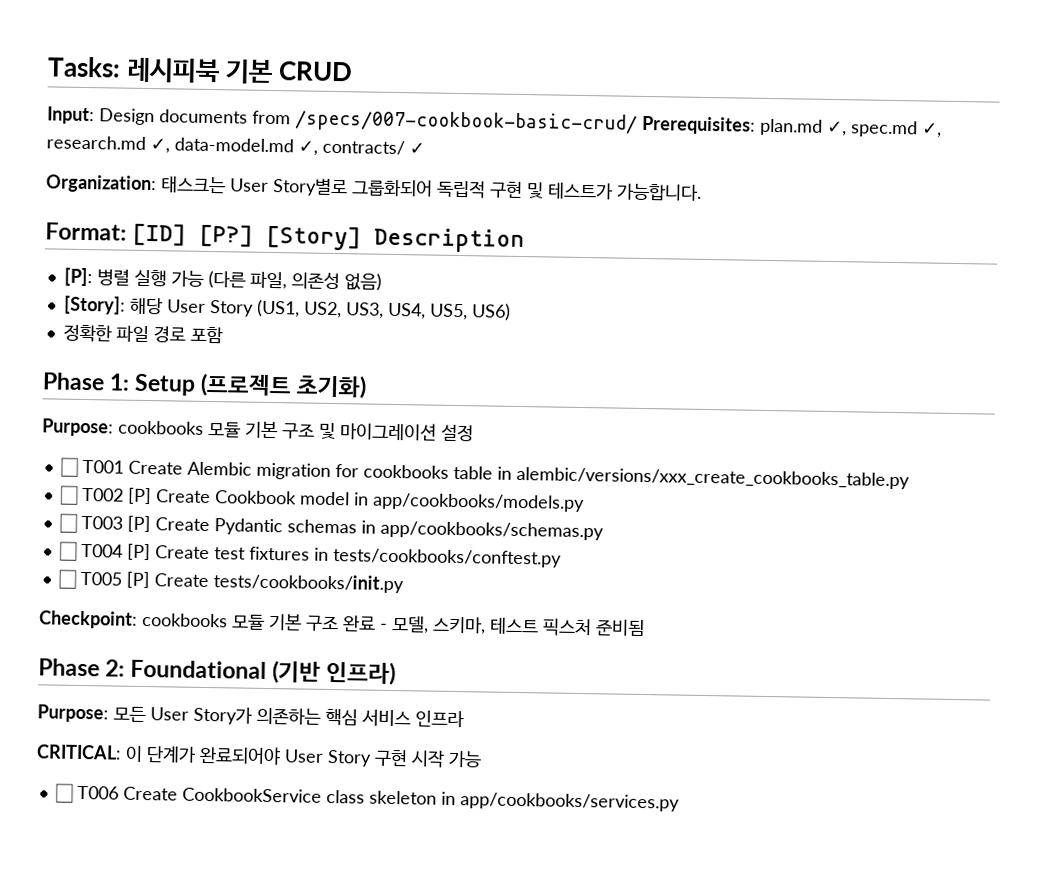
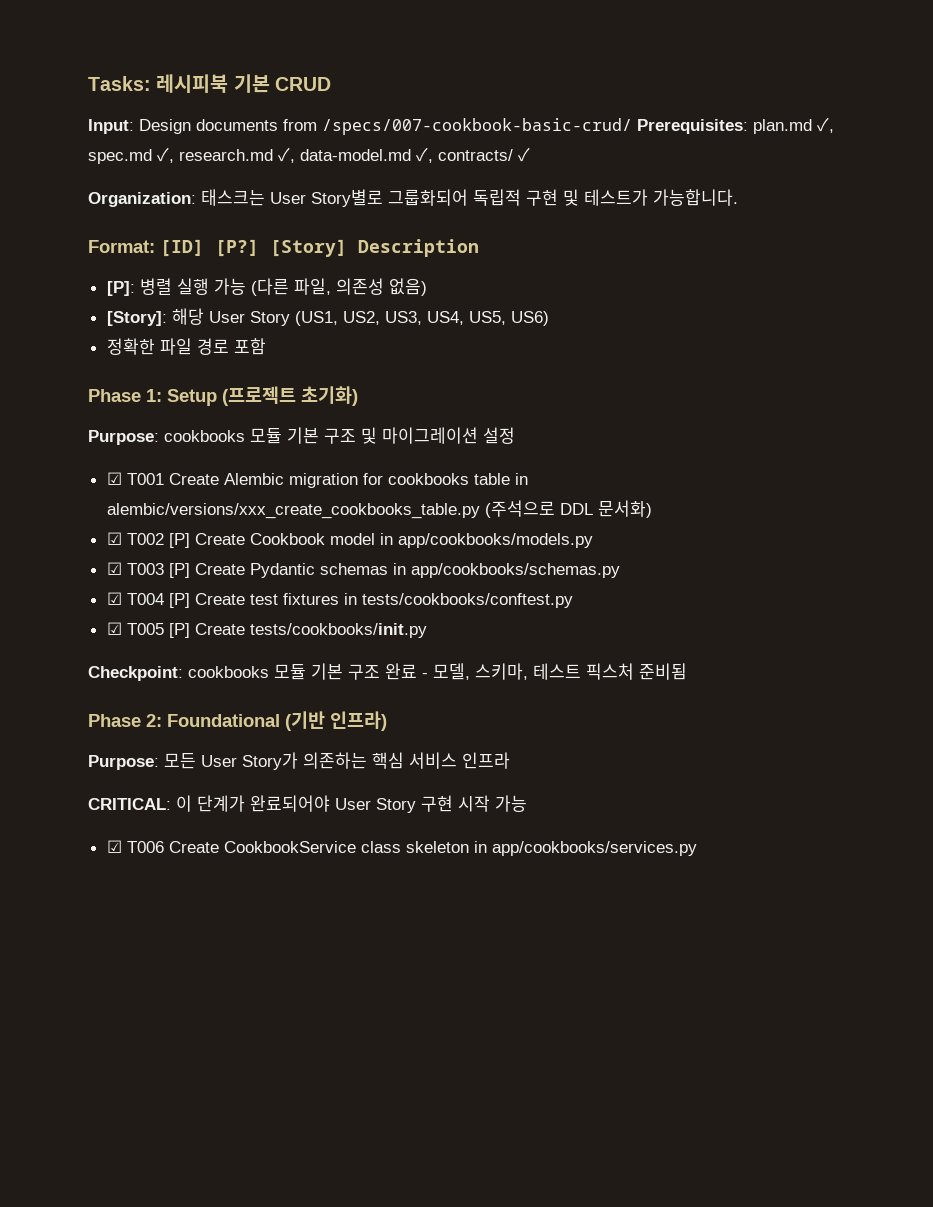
[59,457,79,477] ☐ -> [106,472,122,485] ☑
[58,485,79,505] // ☐ -> [484,500,652,518] [106,532,122,545] (주석으로 DDL 문서화) // ☑
[58,513,78,533] ☐ -> [106,562,122,575] ☑
[58,541,78,561] ☐ -> [106,592,122,605] ☑
[57,569,77,589] ☐ -> [106,622,122,635] ☑
[54,783,74,803] ☐ -> [106,840,122,853] ☑

